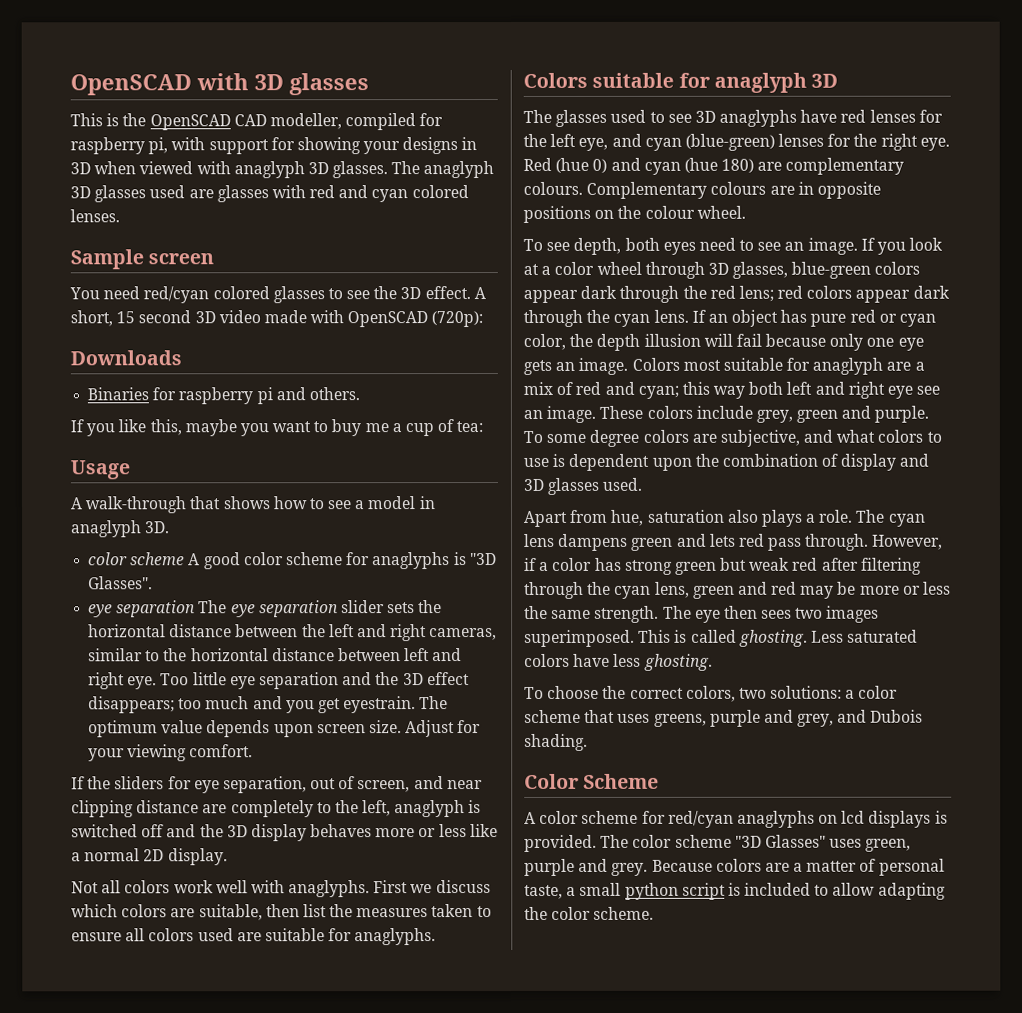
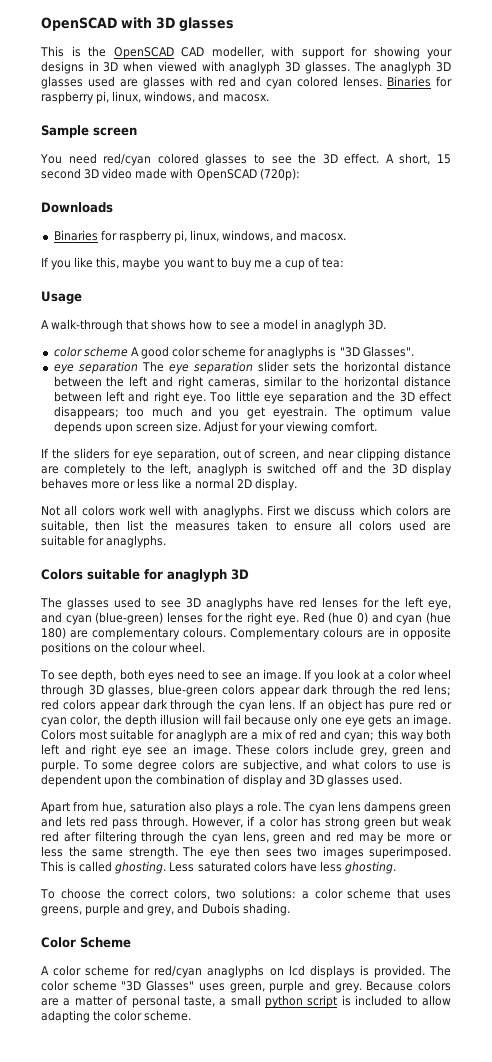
[345,113,444,131] [70,137,169,155] compiled for raspberry pi, -> (264, 52) none
(120, 216) none -> [387,76,452,87] [41,91,269,104] Binaries for raspberry pi, linux, windows, and macosx.
[256,387,360,405] pi and others. -> [173,230,347,243] pi, linux, windows, and macosx.

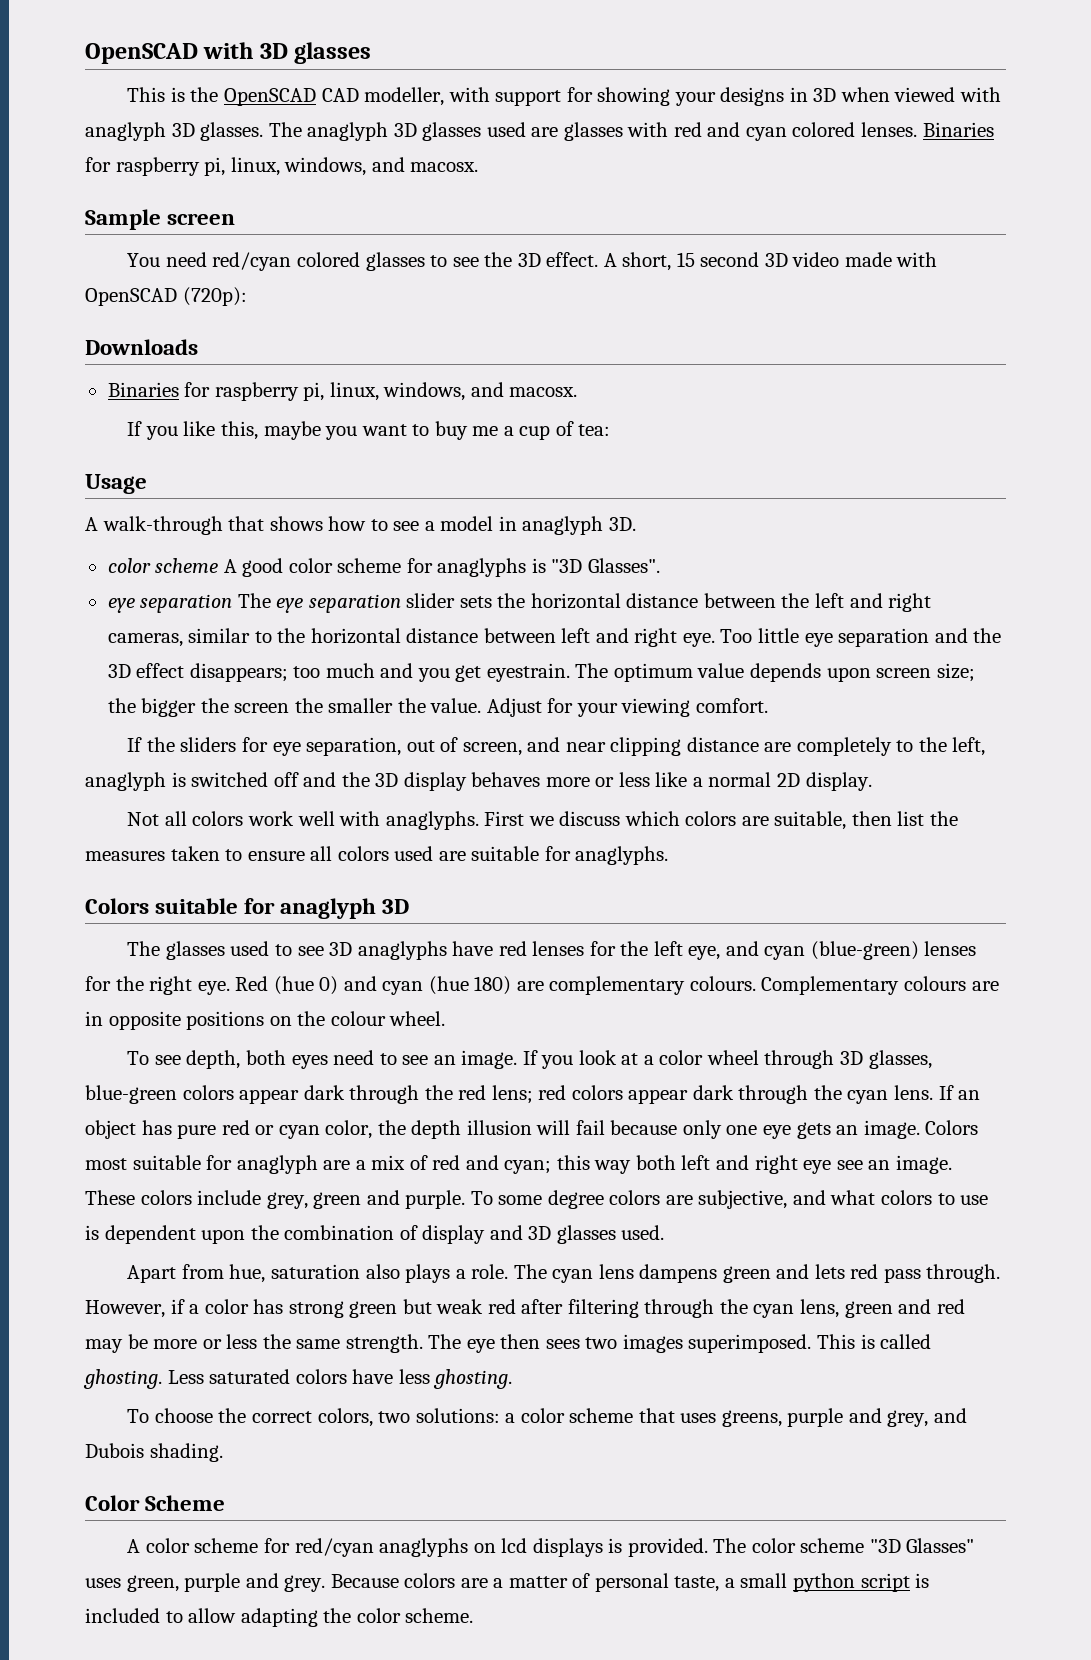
[175,421,201,432] size. -> [936,663,975,682] [107,698,482,717] size; the bigger the screen the smaller the value.

